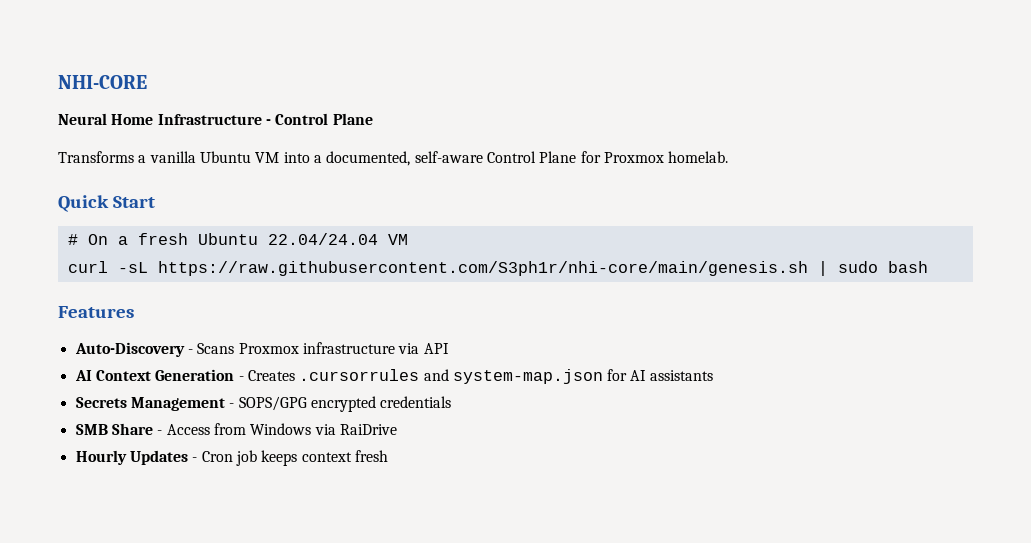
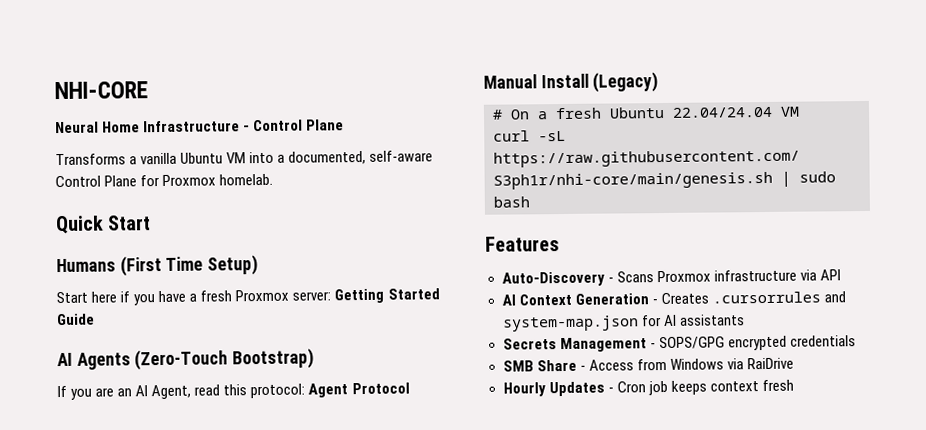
(155, 202) none -> [56,255,259,277] [56,288,440,306] [56,313,95,326] [57,348,315,371] [57,382,410,400] [483,72,659,93] // Humans (First Time Setup) // Start here if you have a fresh Proxmox server: Getting Started Guide // AI Agents (Zero-Touch Bootstrap) // If you are an AI Agent, read this protocol: Agent Protocol // Manual Install (Legacy)

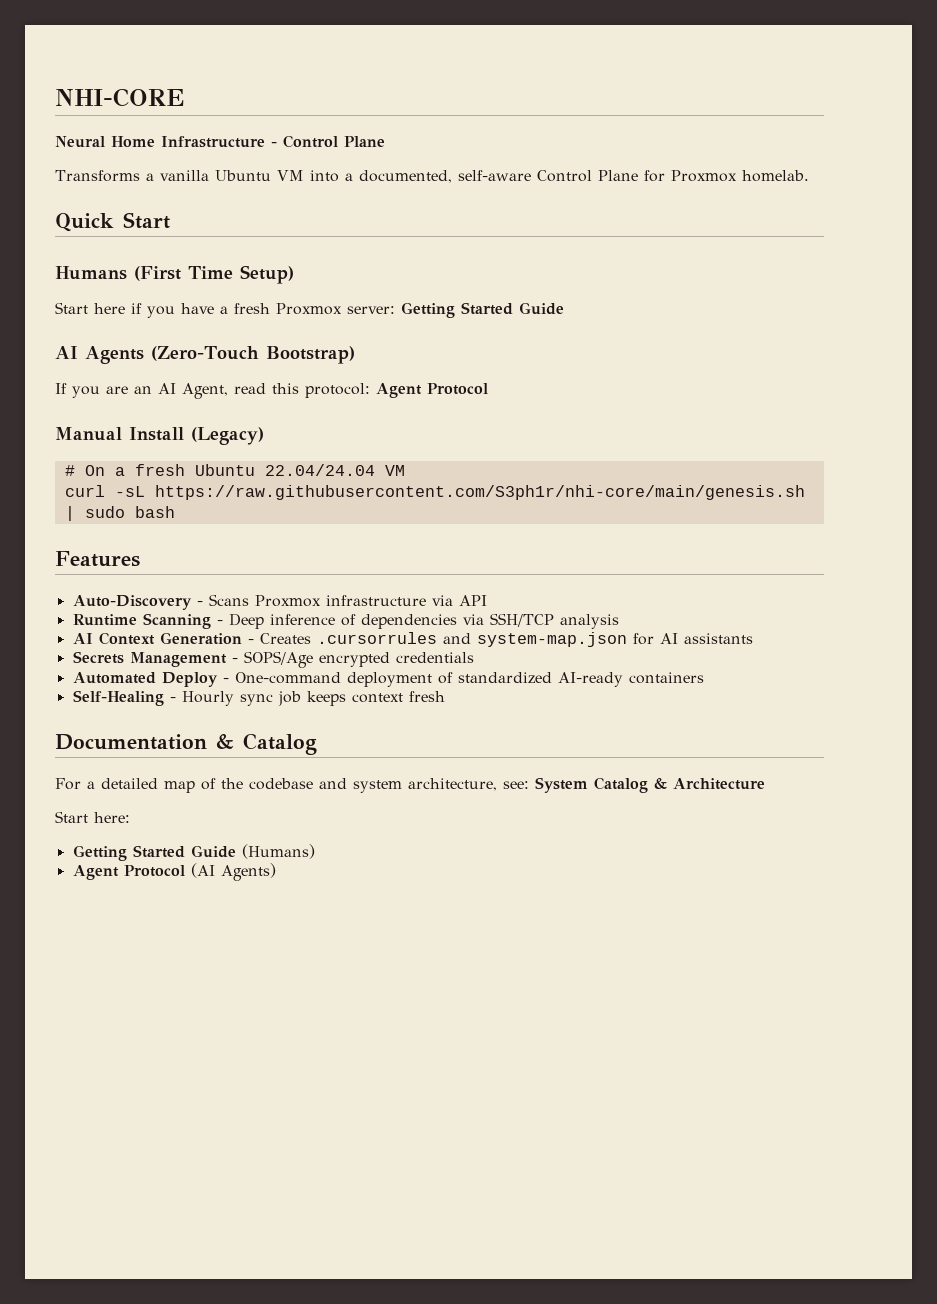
(841, 275) none -> [72,613,619,629] // Runtime Scanning - Deep inference of dependencies via SSH/TCP analysis
[658,336,725,350] SOPS/GPG -> [243,651,313,668] SOPS/Age
[502,357,794,372] [502,379,794,397] SMB Share - Access from Windows via RaiDrive // Hourly Updates - Cron job keeps context fresh -> [72,672,704,687] [72,690,445,706] [55,733,317,755] [55,777,765,793] [55,811,130,823] [72,844,315,861] [72,863,276,881] Automated Deploy - One-command deployment of standardized AI-ready containers // Self-Healing - Hourly sync job keeps context fresh // Documentation & Catalog // For a detailed map of the codebase and system architecture, see: System Catalog & Architecture // Start here: // Getting Started Guide (Humans) // Agent Protocol (AI Agents)

